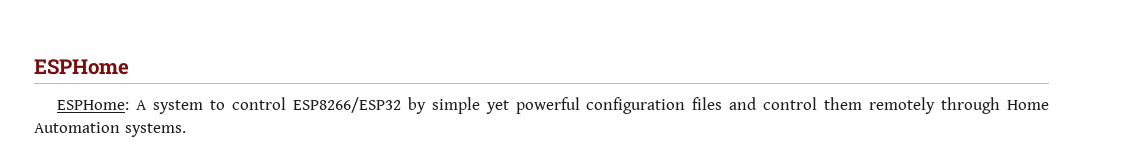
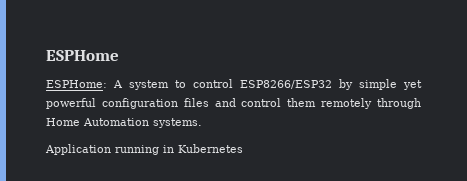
(186, 130) none -> [45,144,243,155] // Application running in Kubernetes

